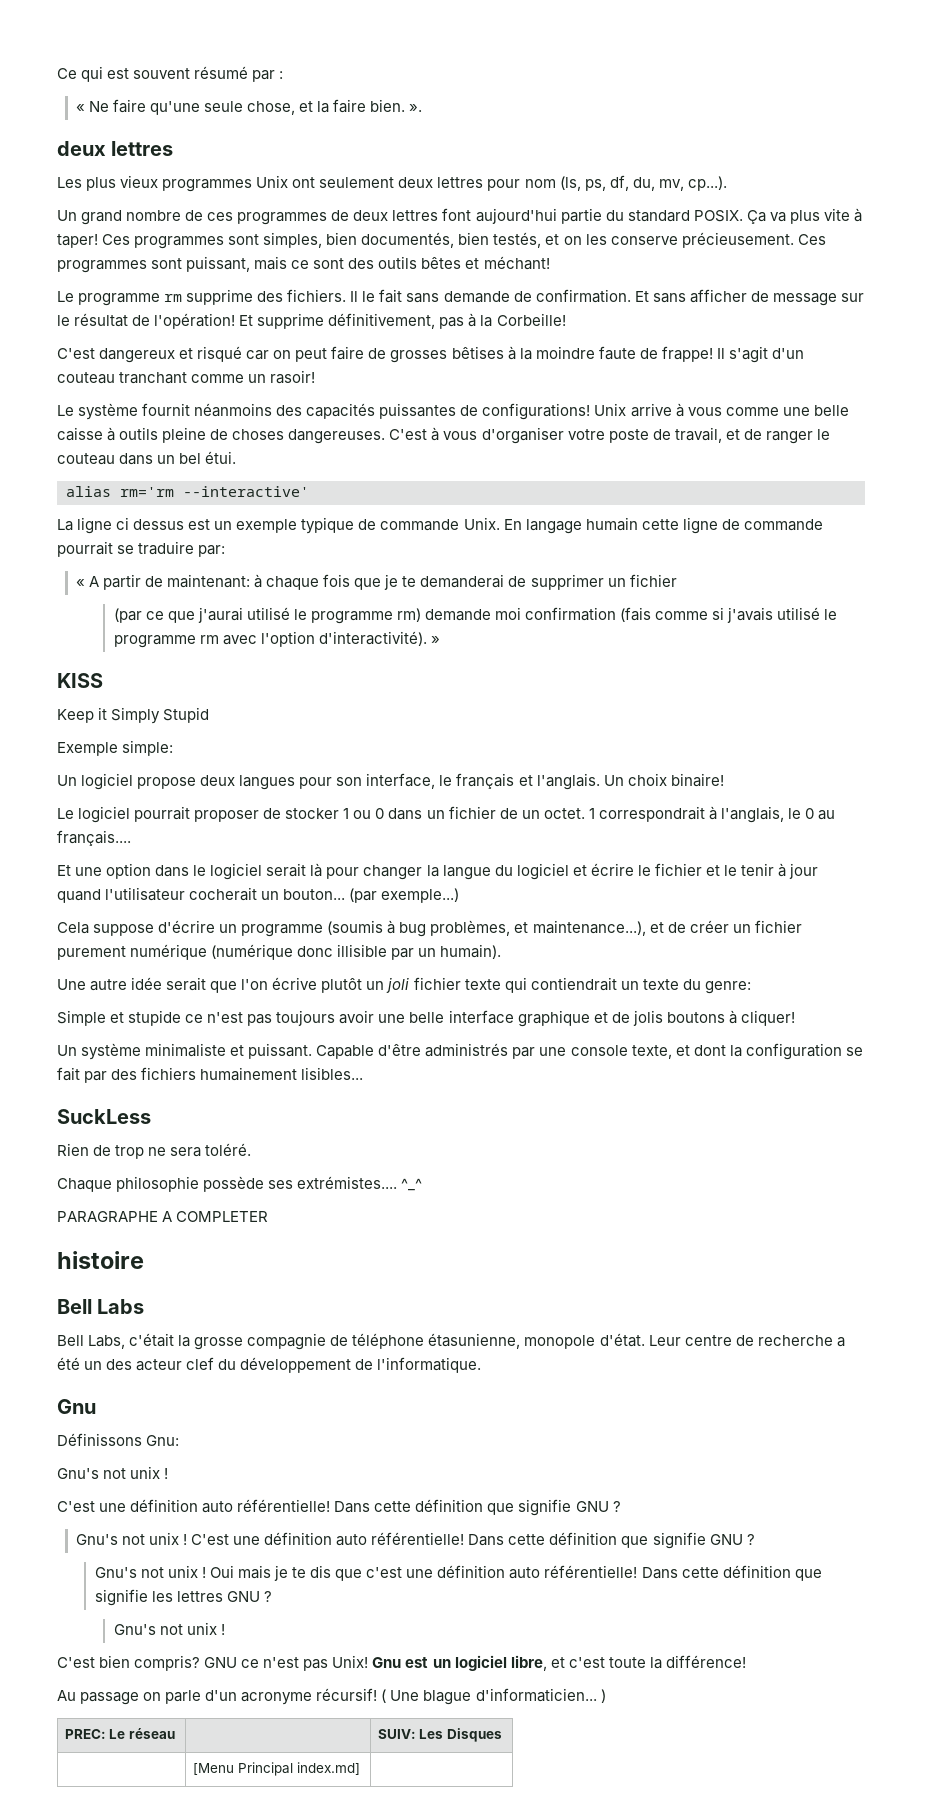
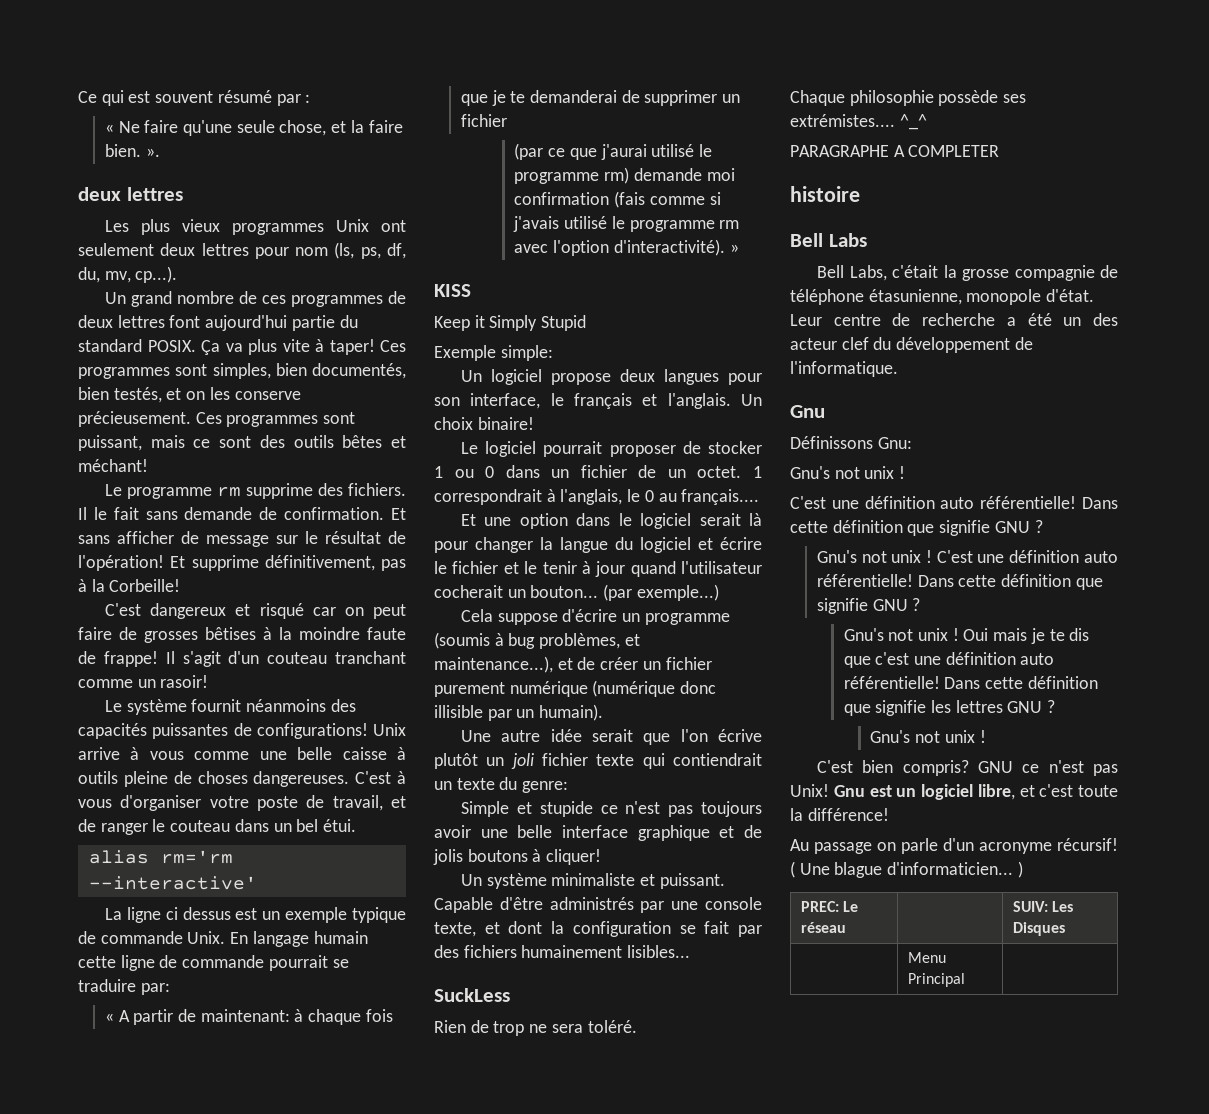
[192,1763,234,1775] [Menu -> [908,952,947,963] Menu
[296,1762,360,1775] index.md] -> (966, 980) none

